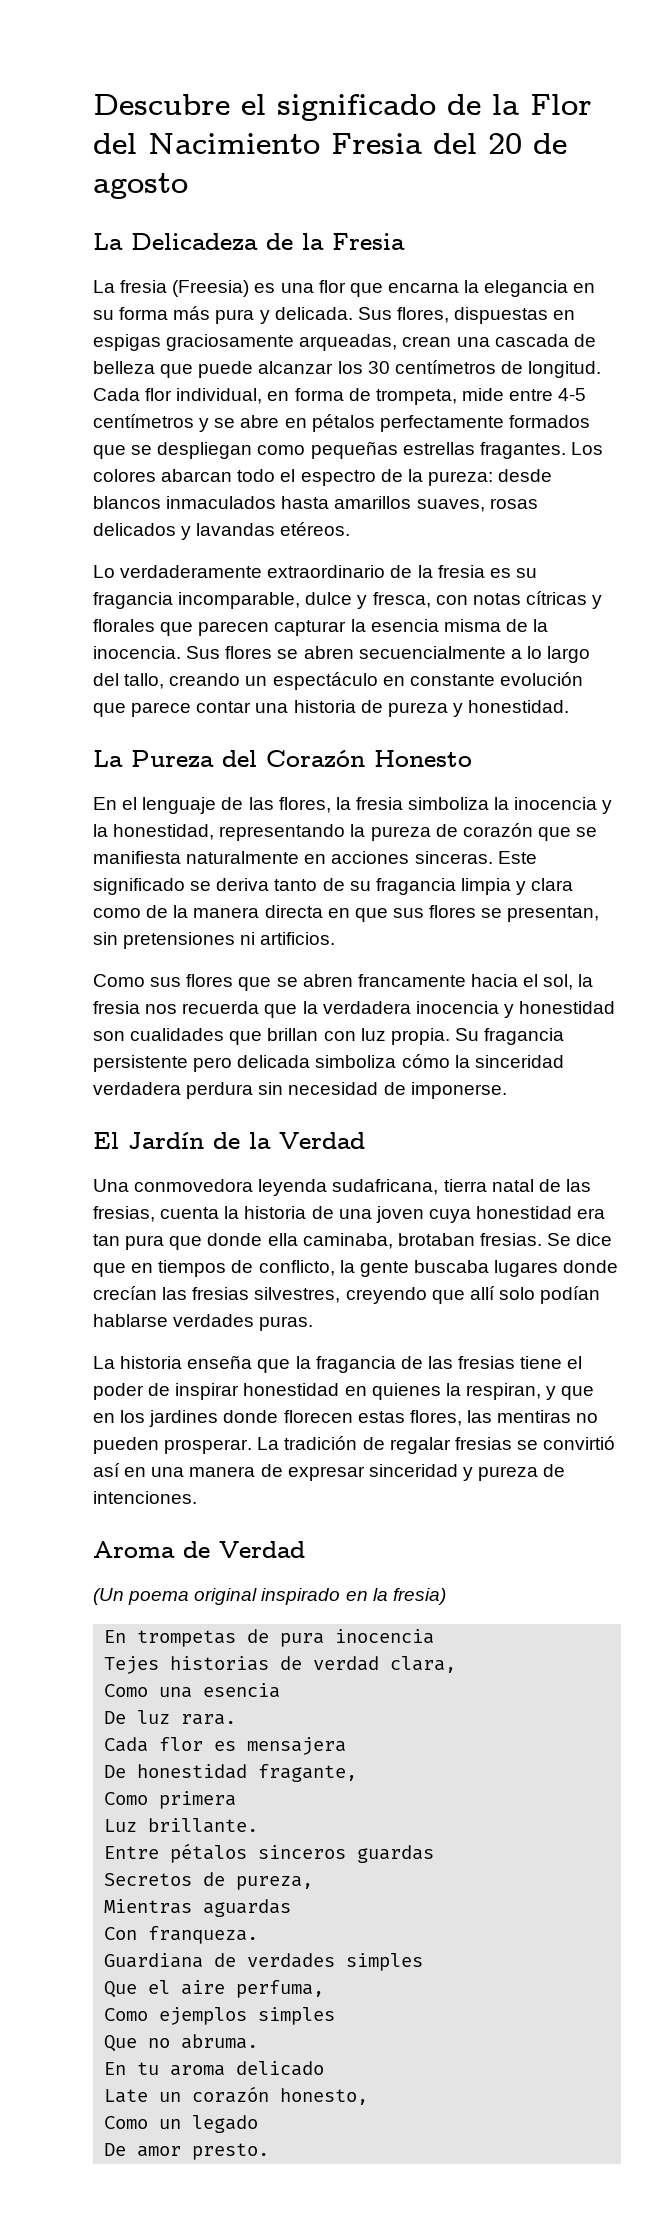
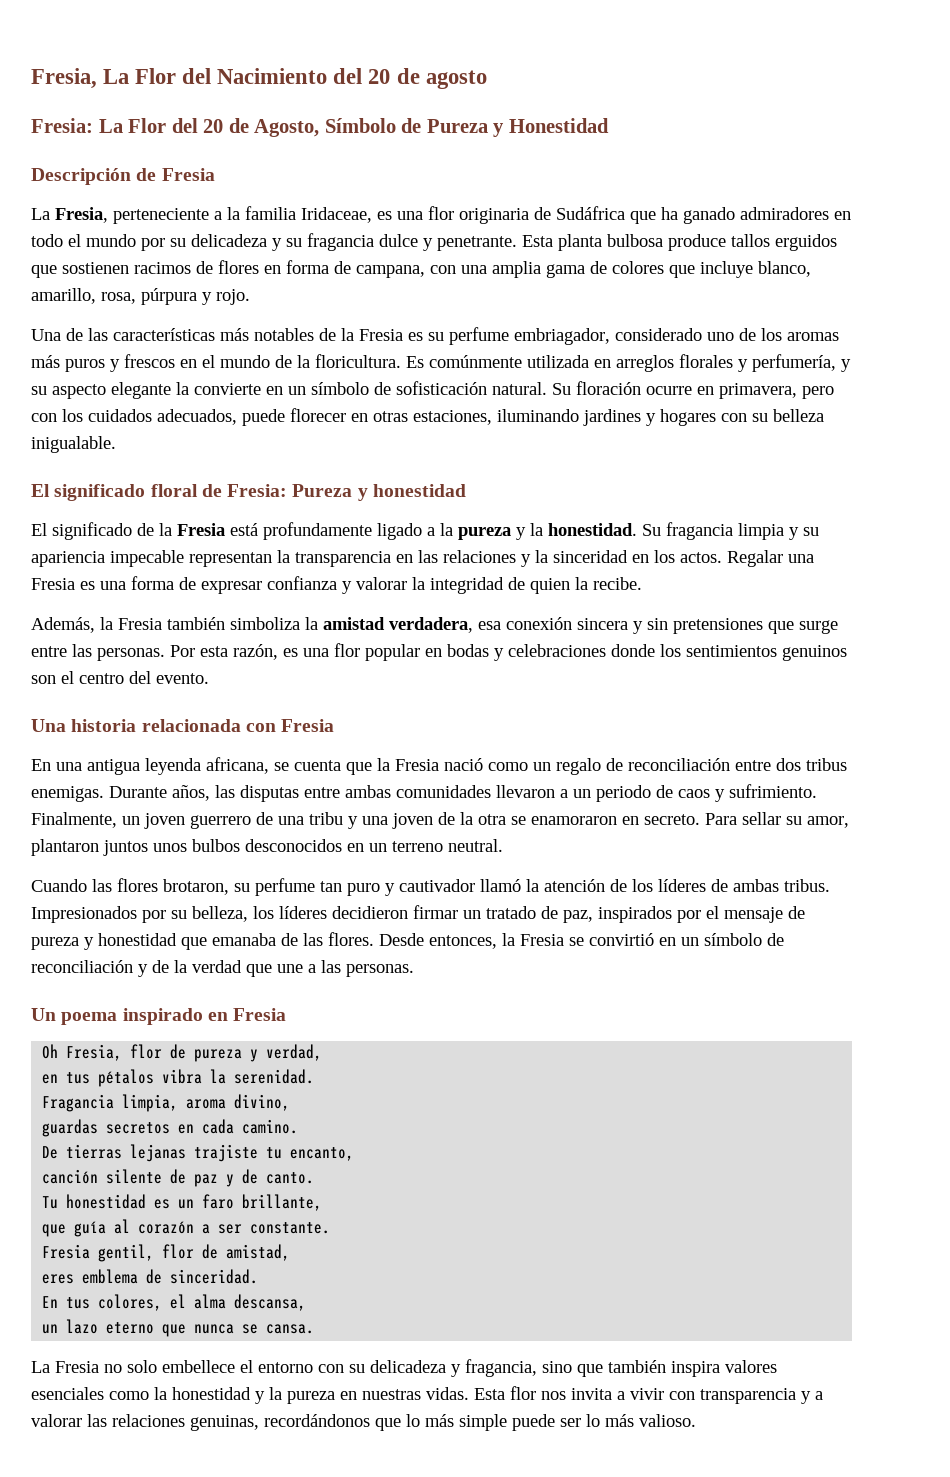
[93,94,519,121] Descubre el significado de la -> [31,68,130,89] Fresia, La
[331,133,422,154] Fresia -> (328, 76) none
[93,233,405,250] [93,280,596,297] [93,306,576,324] [93,334,596,351] [93,360,602,378] [93,388,587,405] [93,414,590,432] [93,441,603,459] [93,469,553,486] [93,496,538,512] [93,522,351,540] [93,565,537,578] [93,591,603,609] [93,619,549,636] [93,646,591,663] [93,672,583,690] [93,700,570,717] [93,750,472,767] [93,797,613,814] [93,823,598,841] [93,851,537,864] [93,878,574,895] [93,905,600,922] [93,932,336,949] [93,974,594,991] [93,1001,616,1018] [93,1028,565,1045] [93,1054,564,1072] [93,1082,507,1099] [93,1132,365,1149] [93,1179,591,1196] [93,1206,606,1223] [93,1233,613,1250] [93,1260,619,1277] [93,1286,601,1304] [93,1314,314,1331] [93,1355,583,1373] [93,1383,595,1400] [93,1410,599,1427] [93,1436,616,1454] [93,1463,566,1481] [93,1491,197,1504] [93,1541,305,1558] [93,1588,446,1605] [104,1629,435,1647] [104,1656,457,1674] [104,1683,281,1698] [104,1710,237,1725] [104,1737,347,1755] [104,1764,358,1782] [104,1791,237,1809] [104,1818,259,1833] [104,1843,435,1863] [104,1872,314,1890] [104,1899,292,1917] [104,1926,259,1944] [104,1953,424,1971] [104,1980,325,1998] [104,2007,336,2025] [104,2034,259,2052] [104,2061,325,2076] [104,2086,369,2105] [104,2115,259,2133] [104,2143,270,2160] La Delicadeza de la Fresia // La fresia (Freesia) es una flor que encarna la elegancia en su forma más pura y delicada. Sus flores, dispuestas en espigas graciosamente arqueadas, crean una cascada de belleza que puede alcanzar los 30 centímetros de longitud. Cada flor individual, en forma de trompeta, mide entre 4-5 centímetros y se abre en pétalos perfectamente formados que se despliegan como pequeñas estrellas fragantes. Los colores abarcan todo el espectro de la pureza: desde blancos inmaculados hasta amarillos suaves, rosas delicados y lavandas etéreos. // Lo verdaderamente extraordinario de la fresia es su fragancia incomparable, dulce y fresca, con notas cítricas y florales que parecen capturar la esencia misma de la inocencia. Sus flores se abren secuencialmente a lo largo del tallo, creando un espectáculo en constante evolución que parece contar una historia de pureza y honestidad. // La Pureza del Corazón Honesto // En el lenguaje de las flores, la fresia simboliza la inocencia y la honestidad, representando la pureza de corazón que se manifiesta naturalmente en acciones sinceras. Este significado se deriva tanto de su fragancia limpia y clara como de la manera directa en que sus flores se presentan, sin pretensiones ni artificios. // Como sus flores que se abren francamente hacia el sol, la fresia nos recuerda que la verdadera inocencia y honestidad son cualidades que brillan con luz propia. Su fragancia persistente pero delicada simboliza cómo la sinceridad verdadera perdura sin necesidad de imponerse. // El Jardín de la Verdad // Una conmovedora leyenda sudafricana, tierra natal de las fresias, cuenta la historia de una joven cuya honestidad era tan pura que donde ella caminaba, brotaban fresias. Se dice que en tiempos de conflicto, la gente buscaba lugares donde crecían las fresias silvestres, creyendo que allí solo podían hablarse verdades puras. // La historia enseña que la fragancia de las fresias tiene el poder de inspirar honestidad en quienes la respiran, y que en los jardines donde florecen estas flores, las mentiras no pueden prosperar. La tradición de regalar fresias se convirtió así en una manera de expresar sinceridad y pureza de intenciones. // Aroma de Verdad // (Un poema original inspirado en la fresia) // En trompetas de pura inocencia // Tejes historias de verdad clara, // Como una esencia // De luz rara. // Cada flor es mensajera // De honestidad fragante, // Como primera // Luz brillante. // Entre pétalos sinceros guardas // Secretos de pureza, // Mientras aguardas // Con franqueza. // Guardiana de verdades simples // Que el aire perfuma, // Como ejemplos simples // Que no abruma. // En tu aroma delicado // Late un corazón honesto, // Como un legado // De amor presto. -> [31,118,609,137] [31,168,215,185] [31,206,851,224] [31,233,837,251] [31,260,811,278] [31,288,250,305] [31,327,839,345] [31,354,851,372] [31,381,834,399] [31,408,824,426] [31,436,116,453] [31,484,466,501] [31,522,819,540] [31,550,814,567] [31,576,642,594] [31,617,838,634] [31,643,847,661] [31,671,209,684] [31,719,335,732] [31,757,847,775] [31,784,817,802] [31,812,849,829] [31,839,503,856] [31,878,830,896] [31,905,805,923] [31,932,784,950] [31,960,414,977] [31,1008,287,1025] [42,1044,323,1062] [42,1069,315,1087] [42,1094,291,1112] [42,1119,299,1137] [42,1144,355,1162] [42,1169,315,1187] [42,1194,323,1211] [42,1219,331,1237] [42,1244,291,1262] [42,1269,259,1284] [42,1294,307,1311] [42,1319,315,1337] [31,1359,777,1377] [31,1386,823,1404] [31,1414,696,1431] Fresia: La Flor del 20 de Agosto, Símbolo de Pureza y Honestidad // Descripción de Fresia // La Fresia, perteneciente a la familia Iridaceae, es una flor originaria de Sudáfrica que ha ganado admiradores en todo el mundo por su delicadeza y su fragancia dulce y penetrante. Esta planta bulbosa produce tallos erguidos que sostienen racimos de flores en forma de campana, con una amplia gama de colores que incluye blanco, amarillo, rosa, púrpura y rojo. // Una de las características más notables de la Fresia es su perfume embriagador, considerado uno de los aromas más puros y frescos en el mundo de la floricultura. Es comúnmente utilizada en arreglos florales y perfumería, y su aspecto elegante la convierte en un símbolo de sofisticación natural. Su floración ocurre en primavera, pero con los cuidados adecuados, puede florecer en otras estaciones, iluminando jardines y hogares con su belleza inigualable. // El significado floral de Fresia: Pureza y honestidad // El significado de la Fresia está profundamente ligado a la pureza y la honestidad. Su fragancia limpia y su apariencia impecable representan la transparencia en las relaciones y la sinceridad en los actos. Regalar una Fresia es una forma de expresar confianza y valorar la integridad de quien la recibe. // Además, la Fresia también simboliza la amistad verdadera, esa conexión sincera y sin pretensiones que surge entre las personas. Por esta razón, es una flor popular en bodas y celebraciones donde los sentimientos genuinos son el centro del evento. // Una historia relacionada con Fresia // En una antigua leyenda africana, se cuenta que la Fresia nació como un regalo de reconciliación entre dos tribus enemigas. Durante años, las disputas entre ambas comunidades llevaron a un periodo de caos y sufrimiento. Finalmente, un joven guerrero de una tribu y una joven de la otra se enamoraron en secreto. Para sellar su amor, plantaron juntos unos bulbos desconocidos en un terreno neutral. // Cuando las flores brotaron, su perfume tan puro y cautivador llamó la atención de los líderes de ambas tribus. Impresionados por su belleza, los líderes decidieron firmar un tratado de paz, inspirados por el mensaje de pureza y honestidad que emanaba de las flores. Desde entonces, la Fresia se convirtió en un símbolo de reconciliación y de la verdad que une a las personas. // Un poema inspirado en Fresia // Oh Fresia, flor de pureza y verdad, // en tus pétalos vibra la serenidad. // Fragancia limpia, aroma divino, // guardas secretos en cada camino. // De tierras lejanas trajiste tu encanto, // canción silente de paz y de canto. // Tu honestidad es un faro brillante, // que guía al corazón a ser constante. // Fresia gentil, flor de amistad, // eres emblema de sinceridad. // En tus colores, el alma descansa, // un lazo eterno que nunca se cansa. // La Fresia no solo embellece el entorno con su delicadeza y fragancia, sino que también inspira valores esenciales como la honestidad y la pureza en nuestras vidas. Esta flor nos invita a vivir con transparencia y a valorar las relaciones genuinas, recordándonos que lo más simple puede ser lo más valioso.

